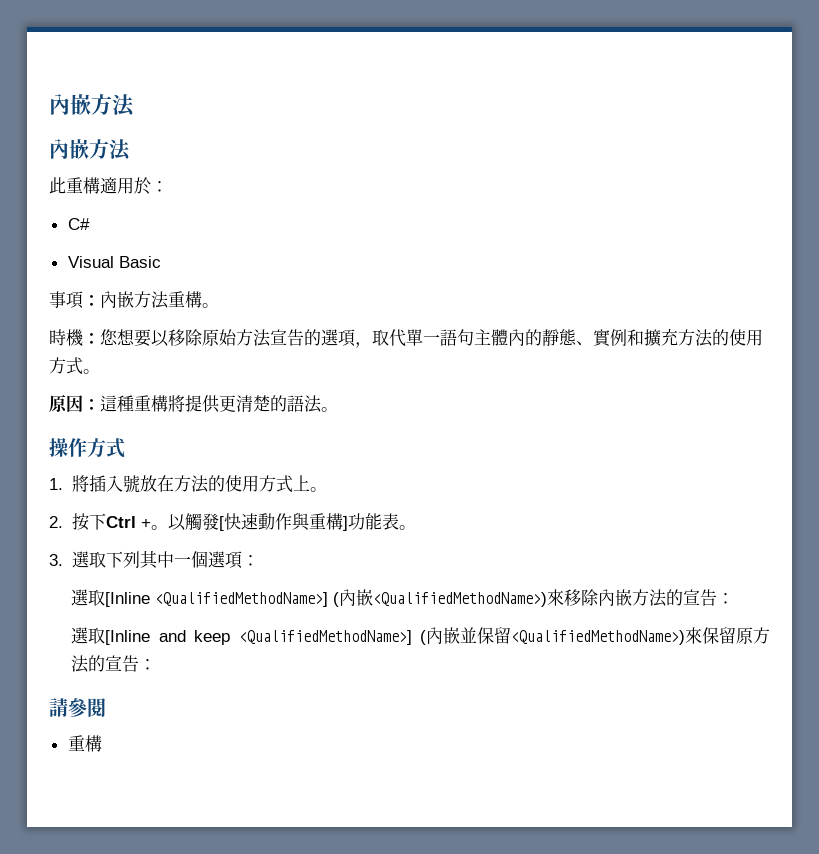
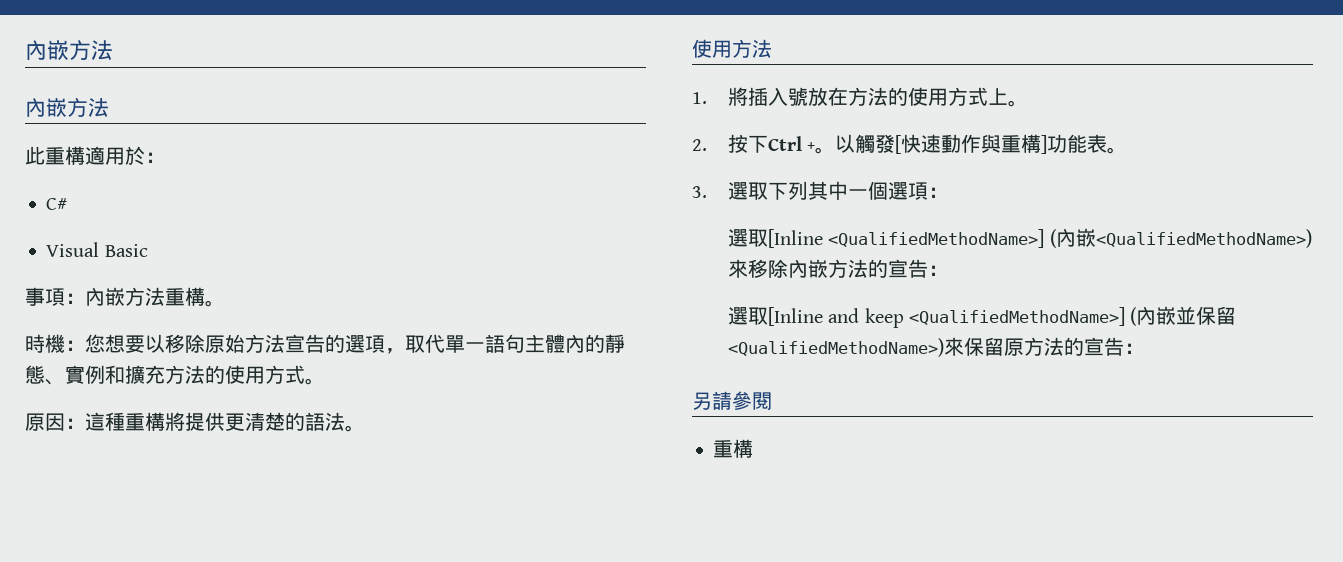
[49,438,125,458] 操作方式 -> [692,39,772,58] 使用方法
(157, 664) none -> [692,392,712,410] 另

